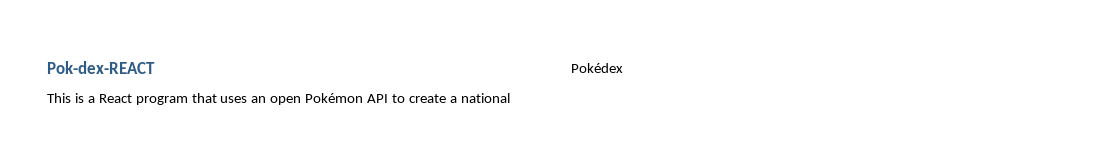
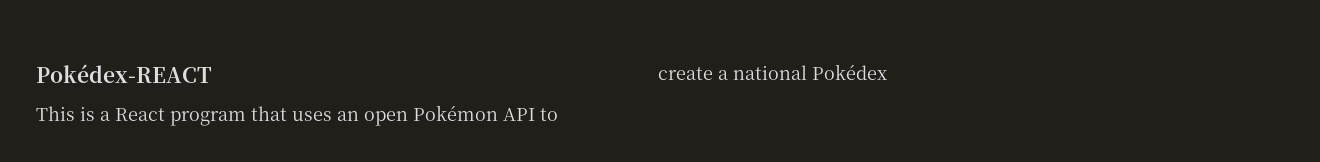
[47,61,155,74] Pok-dex-REACT -> [36,64,212,83] Pokédex-REACT

